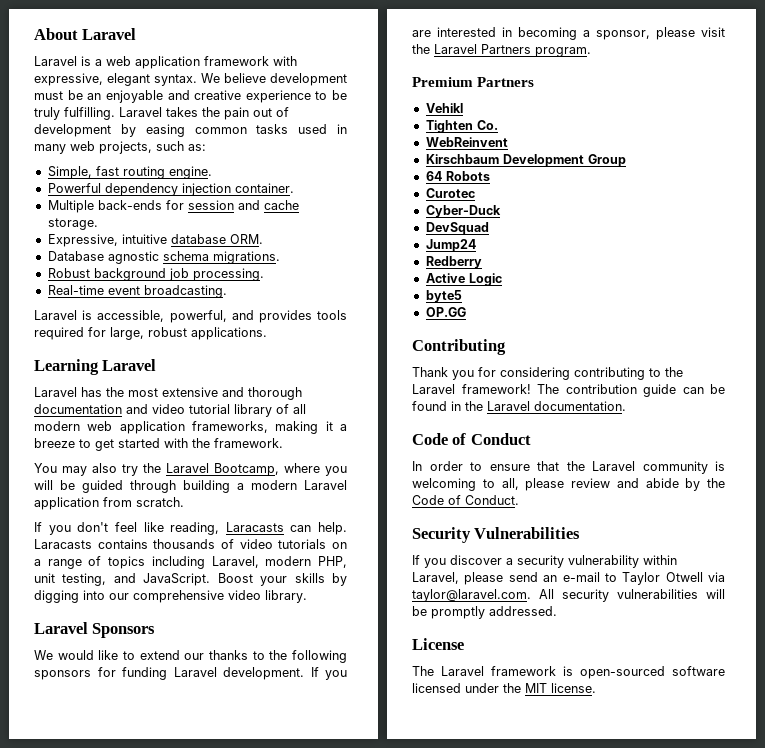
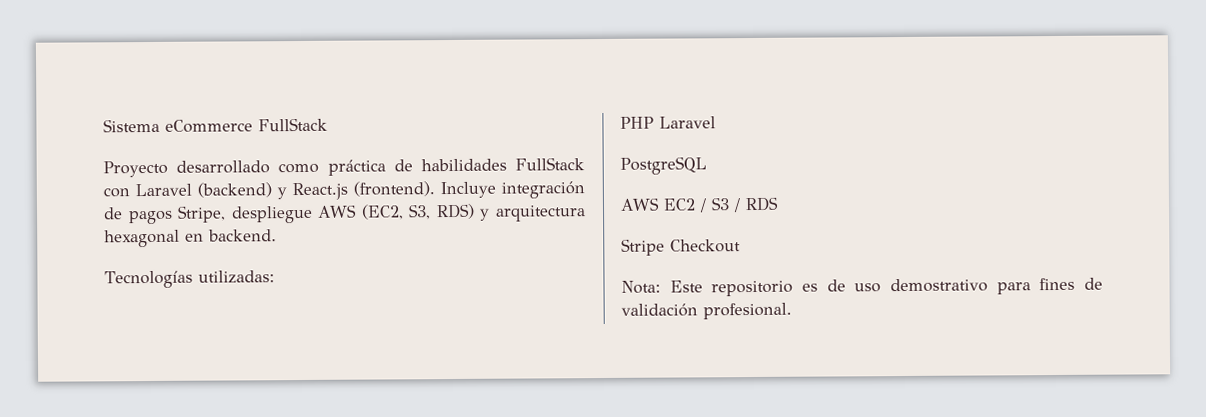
[34,28,137,40] [34,56,297,69] [34,73,347,86] [34,90,347,103] [34,107,289,120] [34,124,347,137] [34,141,206,154] [47,166,212,179] [47,183,294,196] [47,200,299,213] [47,218,98,230] [47,234,263,247] [47,251,280,264] [47,268,264,281] [47,285,227,298] [34,310,347,323] [34,327,267,340] [34,359,157,375] [34,387,302,400] [34,404,306,417] [34,421,347,434] [34,438,283,451] [34,463,347,476] [34,480,347,493] [34,497,184,510] [34,522,347,535] [34,539,347,549] [34,556,347,569] [34,573,347,586] [34,590,307,603] [34,622,156,638] [34,650,347,663] [34,667,347,680] [412,27,725,40] [412,44,591,57] [412,77,535,87] [425,103,463,113] [425,120,498,133] [425,137,508,147] [425,154,626,167] [425,171,490,181] [425,188,475,198] [425,205,501,218] [425,222,489,235] [425,239,476,252] [425,256,482,269] [425,273,502,286] [425,290,462,303] [425,307,466,317] [412,339,506,355] [412,367,683,380] [412,384,725,397] [412,401,626,411] [412,433,531,445] [412,461,725,474] [412,478,725,491] [412,495,519,505] [412,527,581,543] [412,555,677,568] [412,572,725,585] [412,589,725,602] [412,606,557,619] [412,638,464,650] [412,666,725,679] [412,683,596,693] About Laravel // Laravel is a web application framework with expressive, elegant syntax. We believe development must be an enjoyable and creative experience to be truly fulfilling. Laravel takes the pain out of development by easing common tasks used in many web projects, such as: // Simple, fast routing engine. // Powerful dependency injection container. // Multiple back-ends for session and cache storage. // Expressive, intuitive database ORM. // Database agnostic schema migrations. // Robust background job processing. // Real-time event broadcasting. // Laravel is accessible, powerful, and provides tools required for large, robust applications. // Learning Laravel // Laravel has the most extensive and thorough documentation and video tutorial library of all modern web application frameworks, making it a breeze to get started with the framework. // You may also try the Laravel Bootcamp, where you will be guided through building a modern Laravel application from scratch. // If you don't feel like reading, Laracasts can help. Laracasts contains thousands of video tutorials on a range of topics including Laravel, modern PHP, unit testing, and JavaScript. Boost your skills by digging into our comprehensive video library. // Laravel Sponsors // We would like to extend our thanks to the following sponsors for funding Laravel development. If you are interested in becoming a sponsor, please visit the Laravel Partners program. // Premium Partners // Vehikl // Tighten Co. // WebReinvent // Kirschbaum Development Group // 64 Robots // Curotec // Cyber-Duck // DevSquad // Jump24 // Redberry // Active Logic // byte5 // OP.GG // Contributing // Thank you for considering contributing to the Laravel framework! The contribution guide can be found in the Laravel documentation. // Code of Conduct // In order to ensure that the Laravel community is welcoming to all, please review and abide by the Code of Conduct. // Security Vulnerabilities // If you discover a security vulnerability within Laravel, please send an e-mail to Taylor Otwell via taylor@laravel.com. All security vulnerabilities will be promptly addressed. // License // The Laravel framework is open-sourced software licensed under the MIT license. -> [103,117,328,133] [103,157,585,178] [103,181,585,201] [103,203,586,225] [104,229,277,248] [104,270,275,289] [620,116,716,129] [620,156,707,175] [620,196,779,213] [621,238,741,256] [621,277,1103,297] [621,302,792,320] Sistema eCommerce FullStack // Proyecto desarrollado como práctica de habilidades FullStack con Laravel (backend) y React.js (frontend). Incluye integración de pagos Stripe, despliegue AWS (EC2, S3, RDS) y arquitectura hexagonal en backend. // Tecnologías utilizadas: // PHP Laravel // PostgreSQL // AWS EC2 / S3 / RDS // Stripe Checkout // Nota: Este repositorio es de uso demostrativo para fines de validación profesional.

